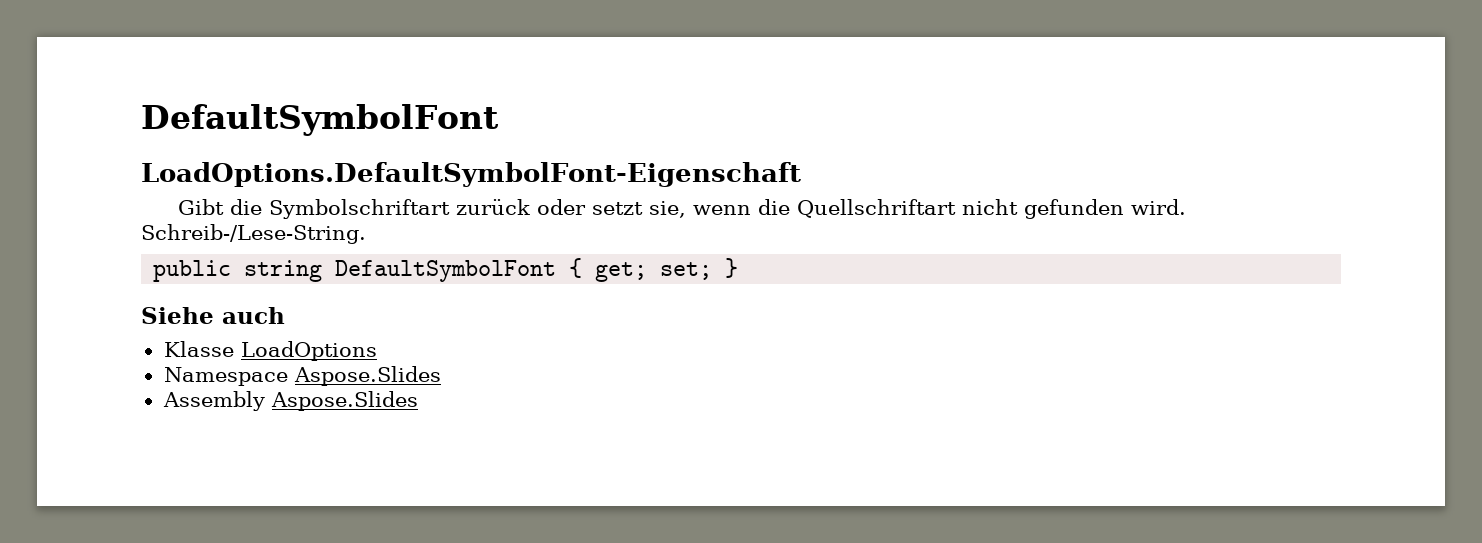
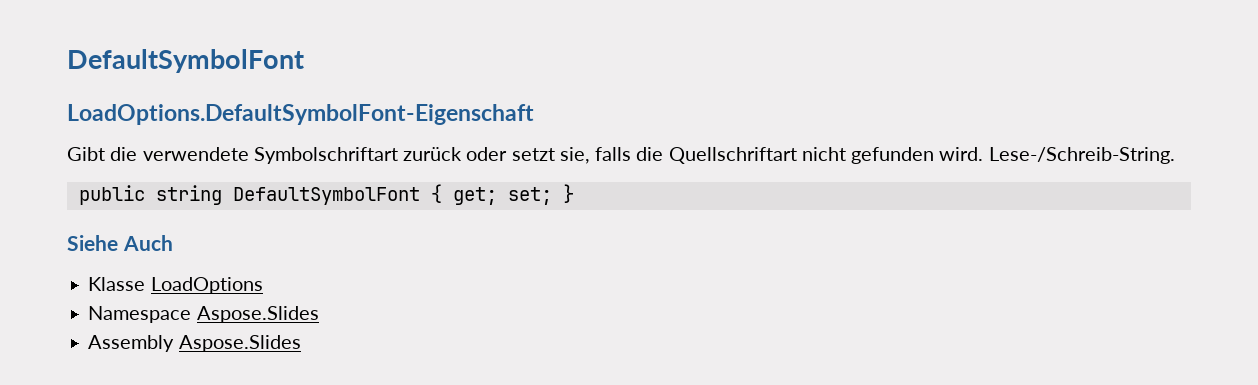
(263, 207) none -> [142,147,249,161] verwendete
[693,205,752,215] wenn -> [595,147,632,161] falls
[141,224,366,244] Schreib-/Lese-String. -> [988,147,1175,164] Lese-/Schreib-String.
[222,307,285,324] auch -> [122,235,173,251] Auch

